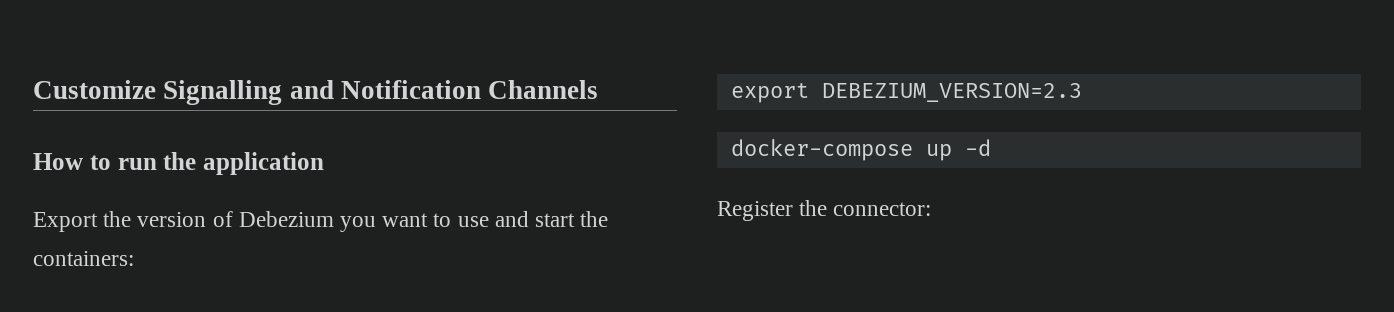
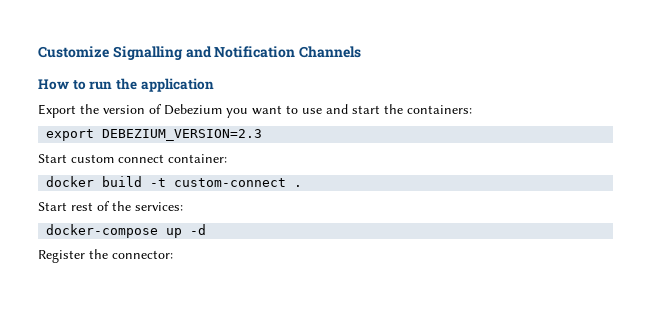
(1082, 92) none -> [38,154,227,163] [46,176,303,187] [38,201,183,211] // Start custom connect container: // docker build -t custom-connect . // Start rest of the services:

